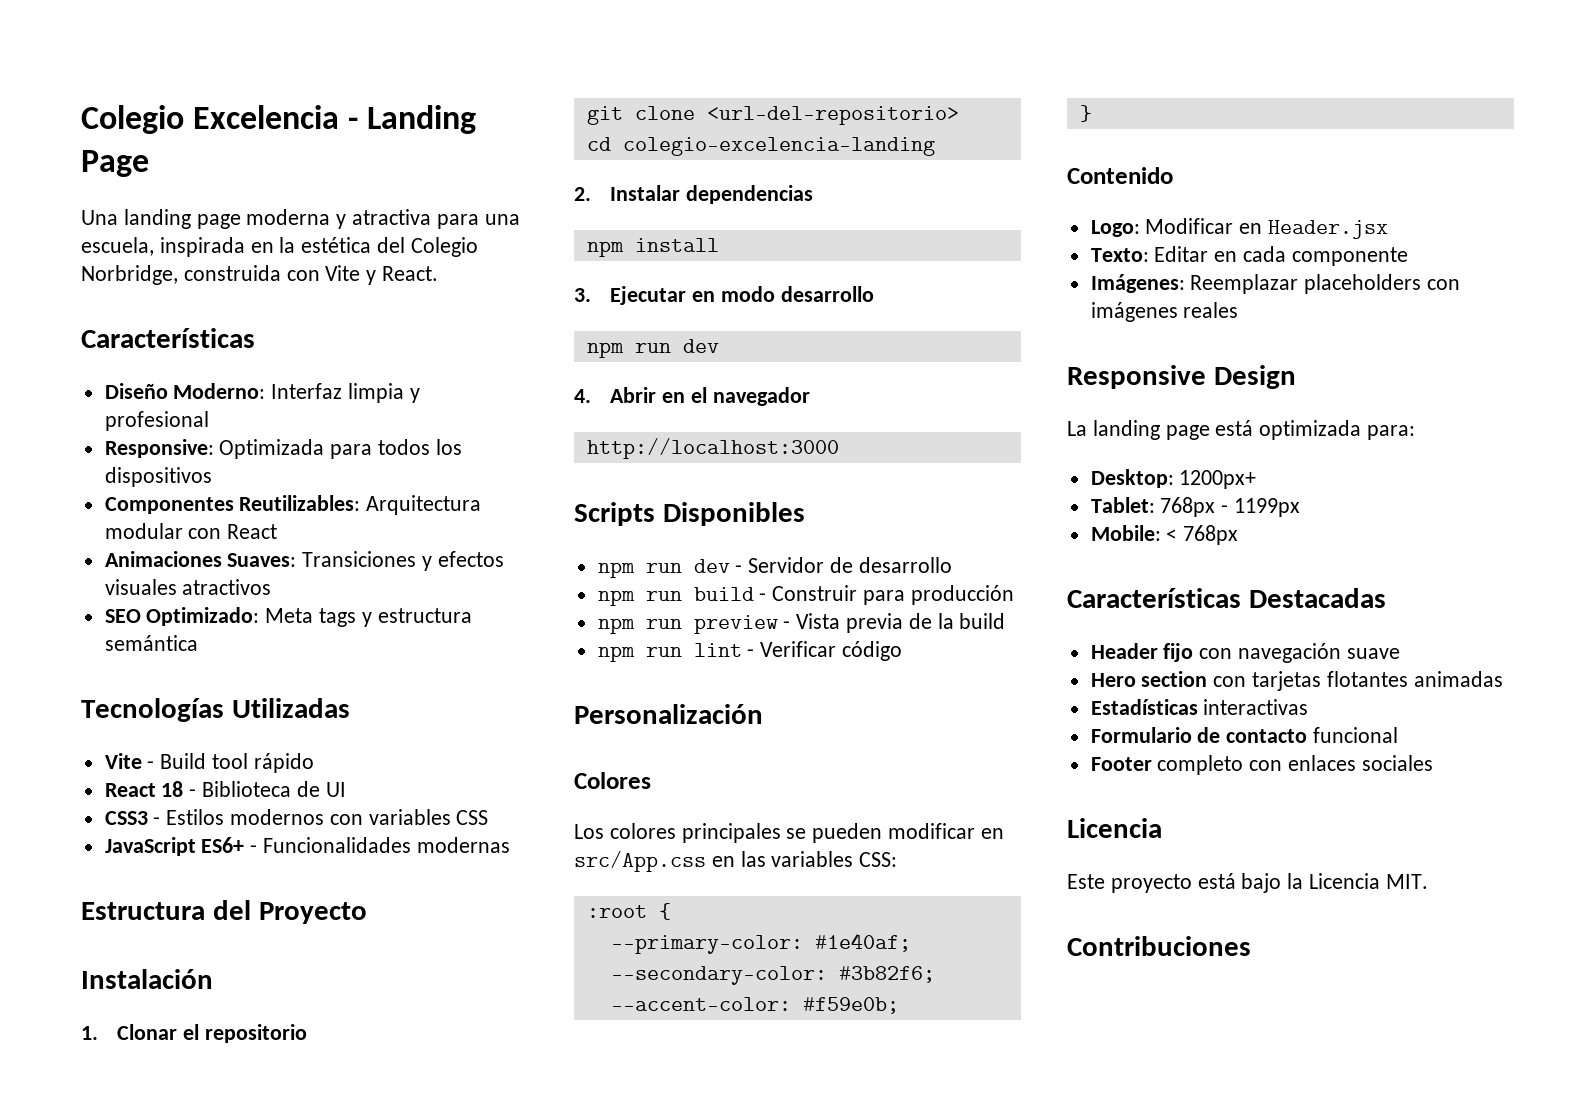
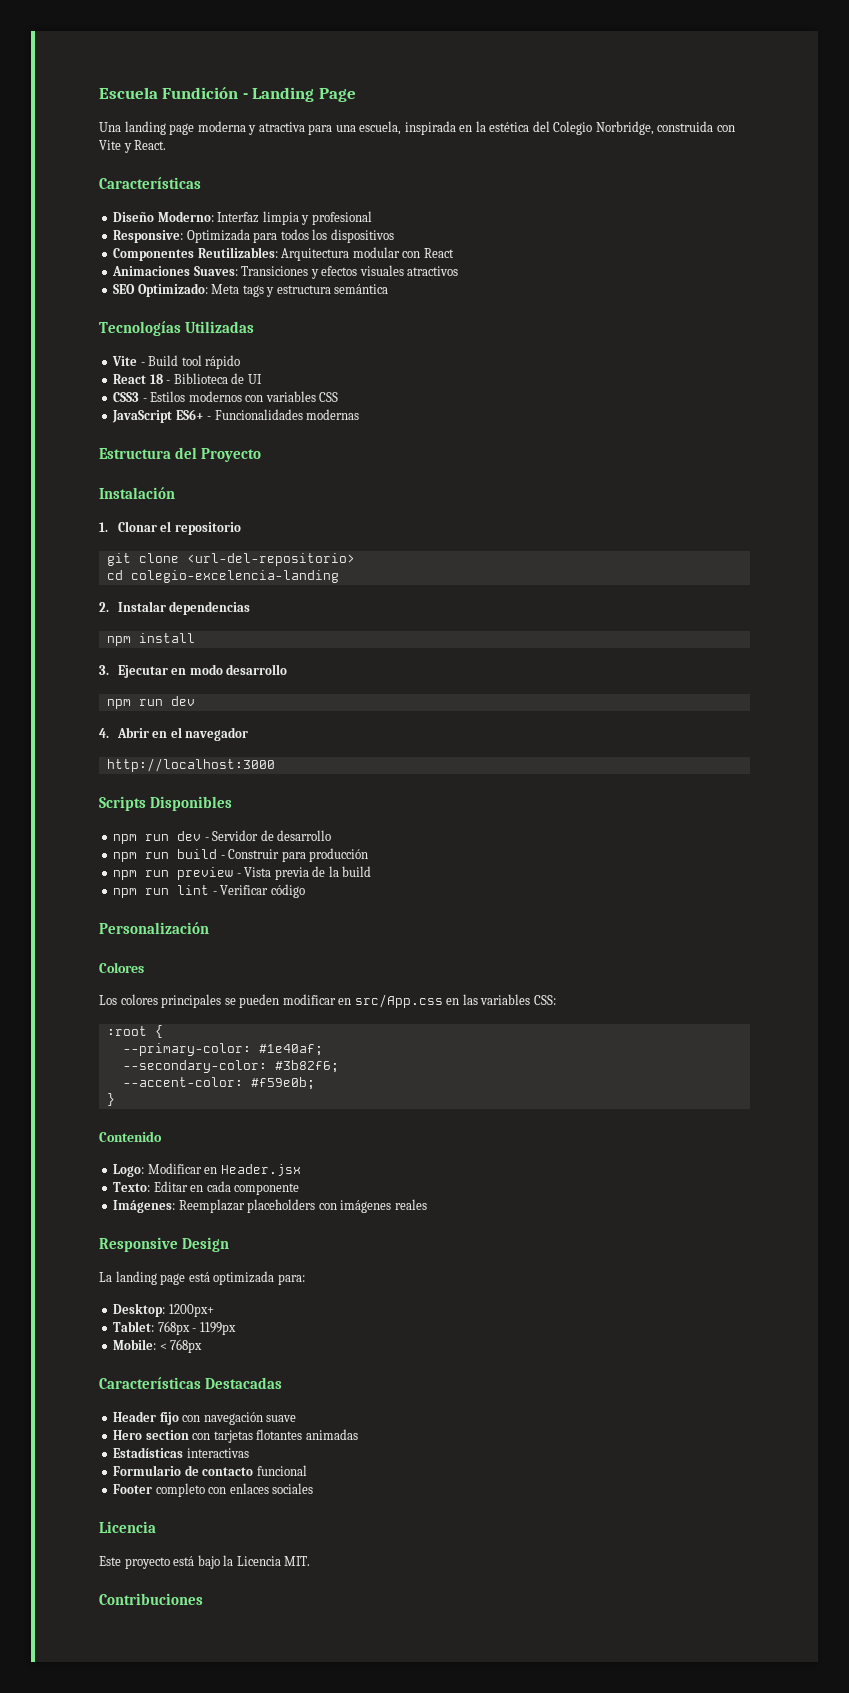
[81,105,340,134] Colegio Excelencia -> [99,87,239,99] Escuela Fundición

